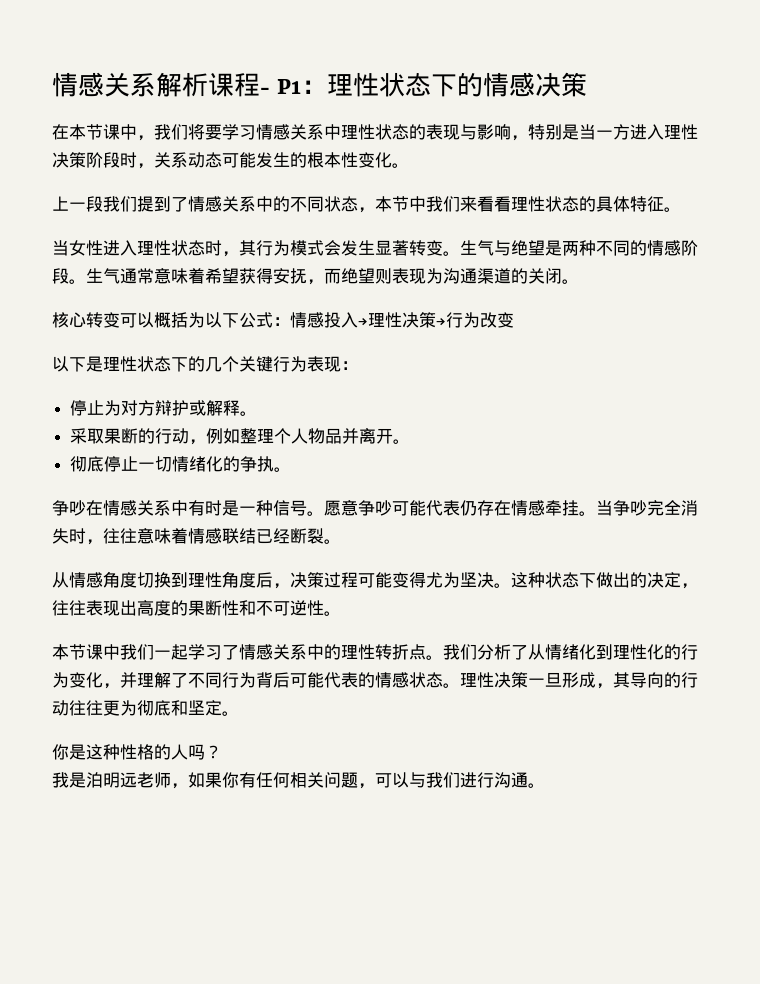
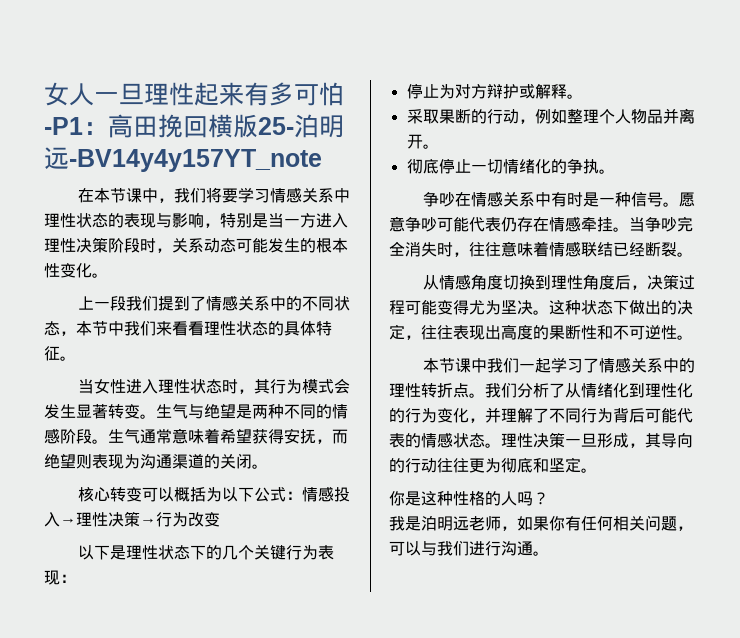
[52,72,588,97] 情感关系解析课程- P1：理性状态下的情感决策 -> [44,82,344,106] [44,114,344,138] [44,147,322,172] 女人一旦理性起来有多可怕-P1：高田挽回横版25-泊明远-BV14y4y157YT_note

